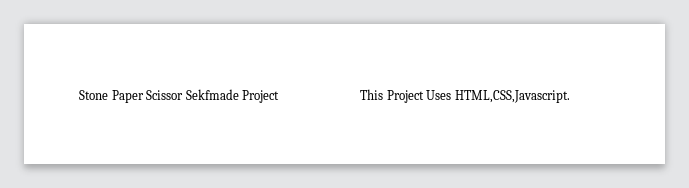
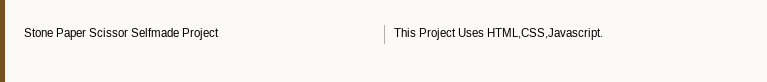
[185,89,239,100] Sekfmade -> [131,28,180,37] Selfmade

